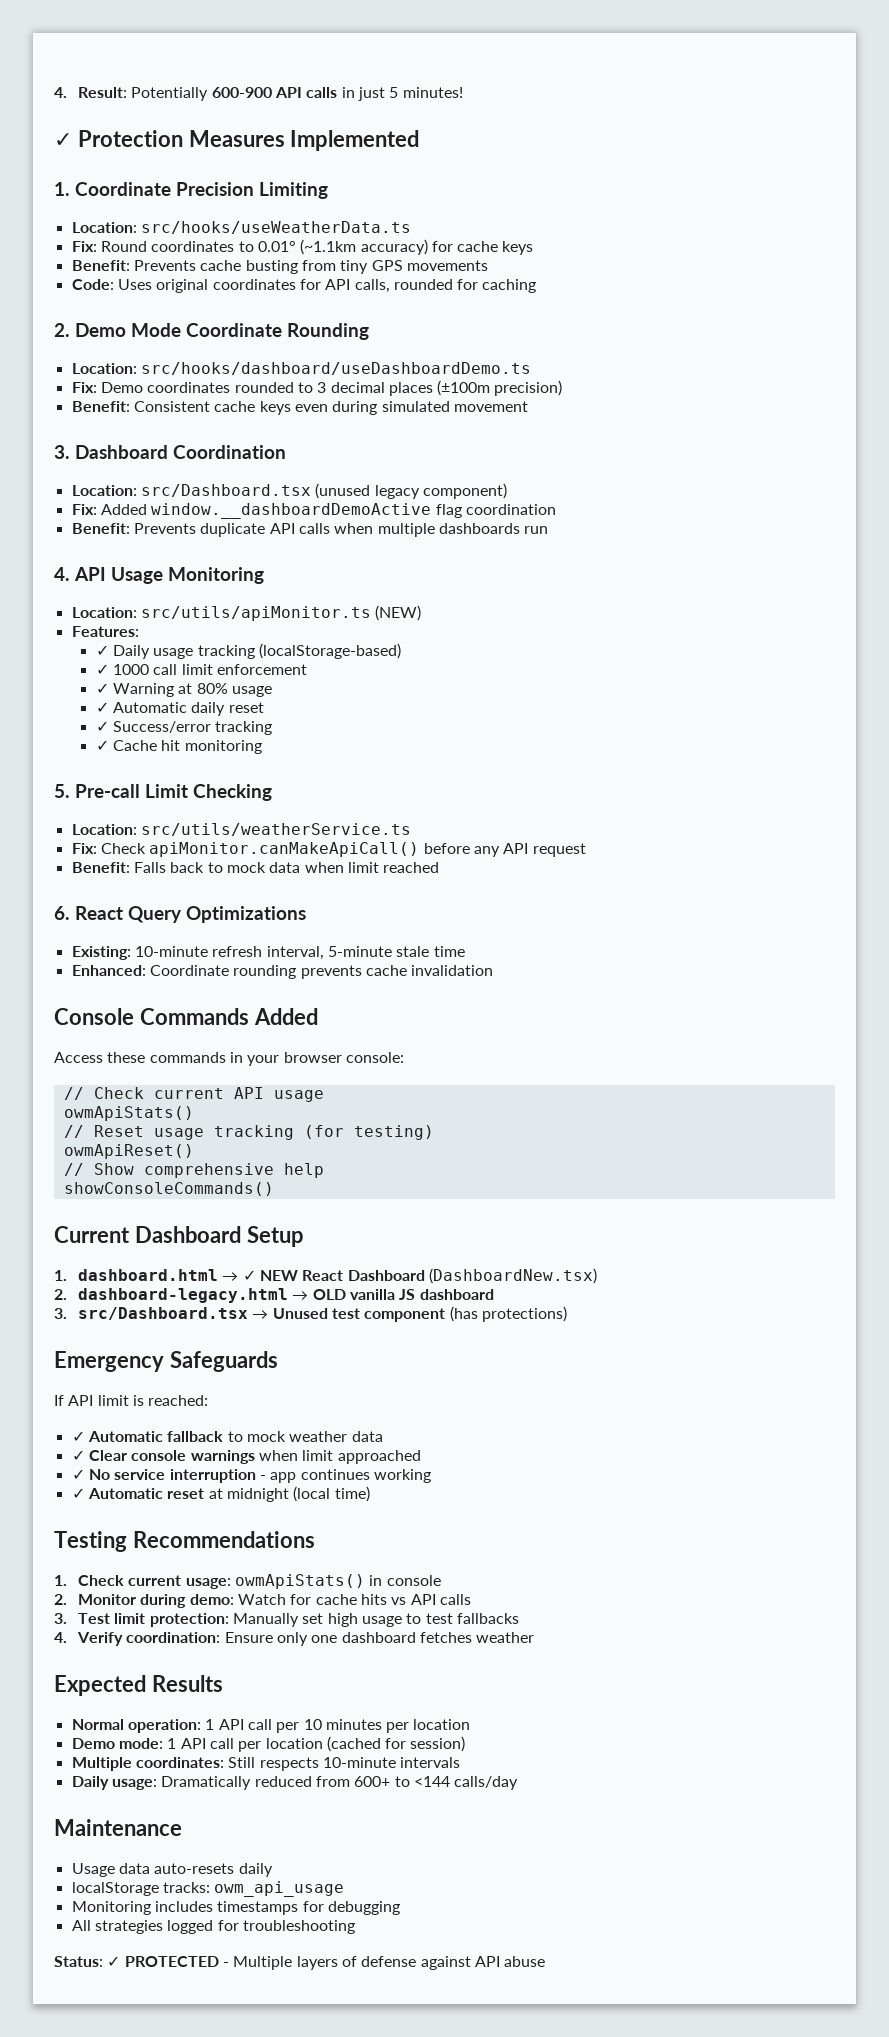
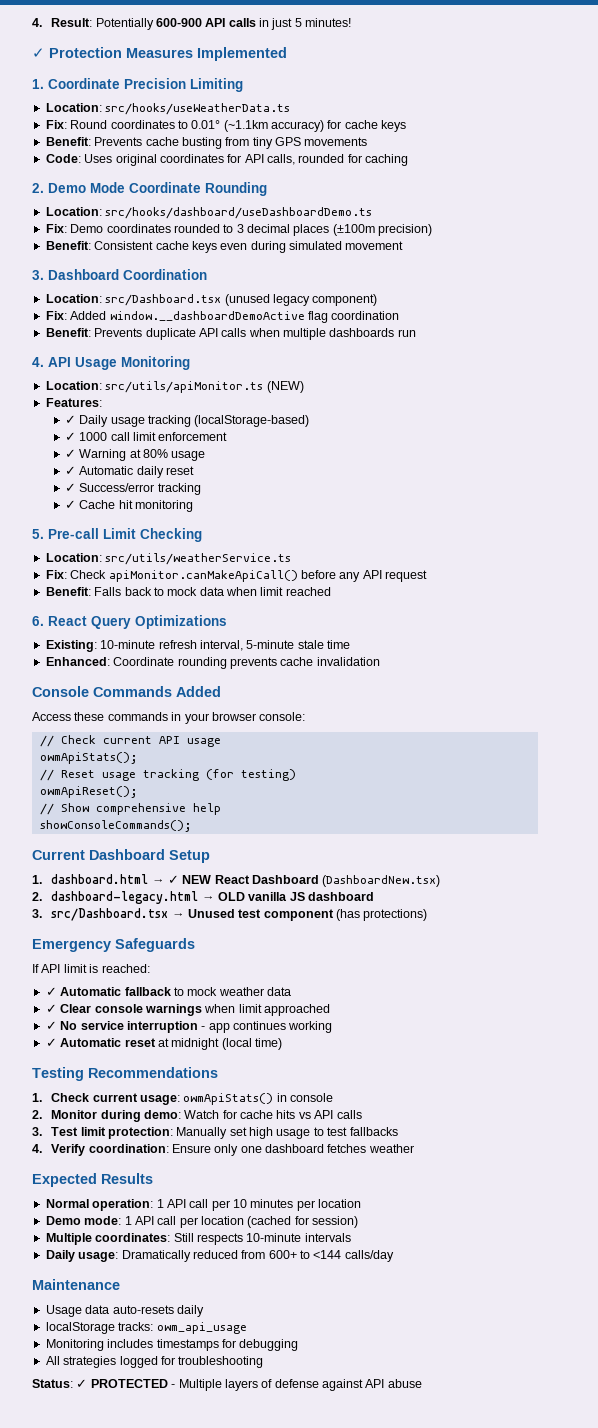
[63,1106,194,1121] owmApiStats() -> [39,752,138,764] owmApiStats();
[63,1144,194,1159] owmApiReset() -> [39,786,138,798] owmApiReset();
[63,1182,274,1196] showConsoleCommands() -> [39,820,192,832] showConsoleCommands();

